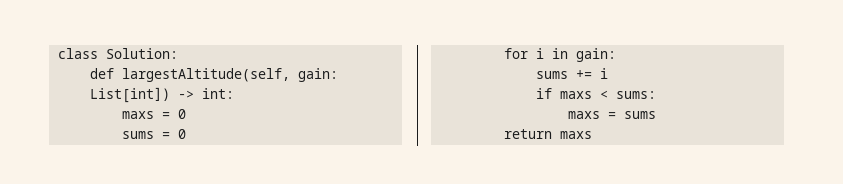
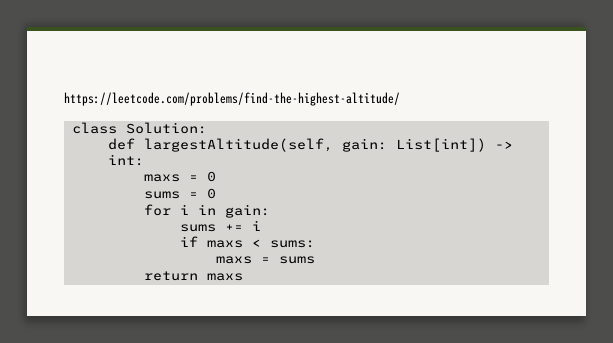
(57, 53) none -> [64,92,400,106] https://leetcode.com/problems/find-the-highest-altitude/ //

